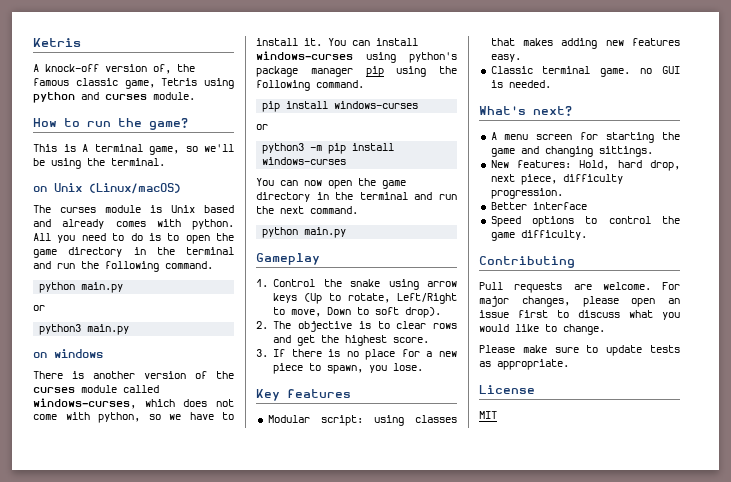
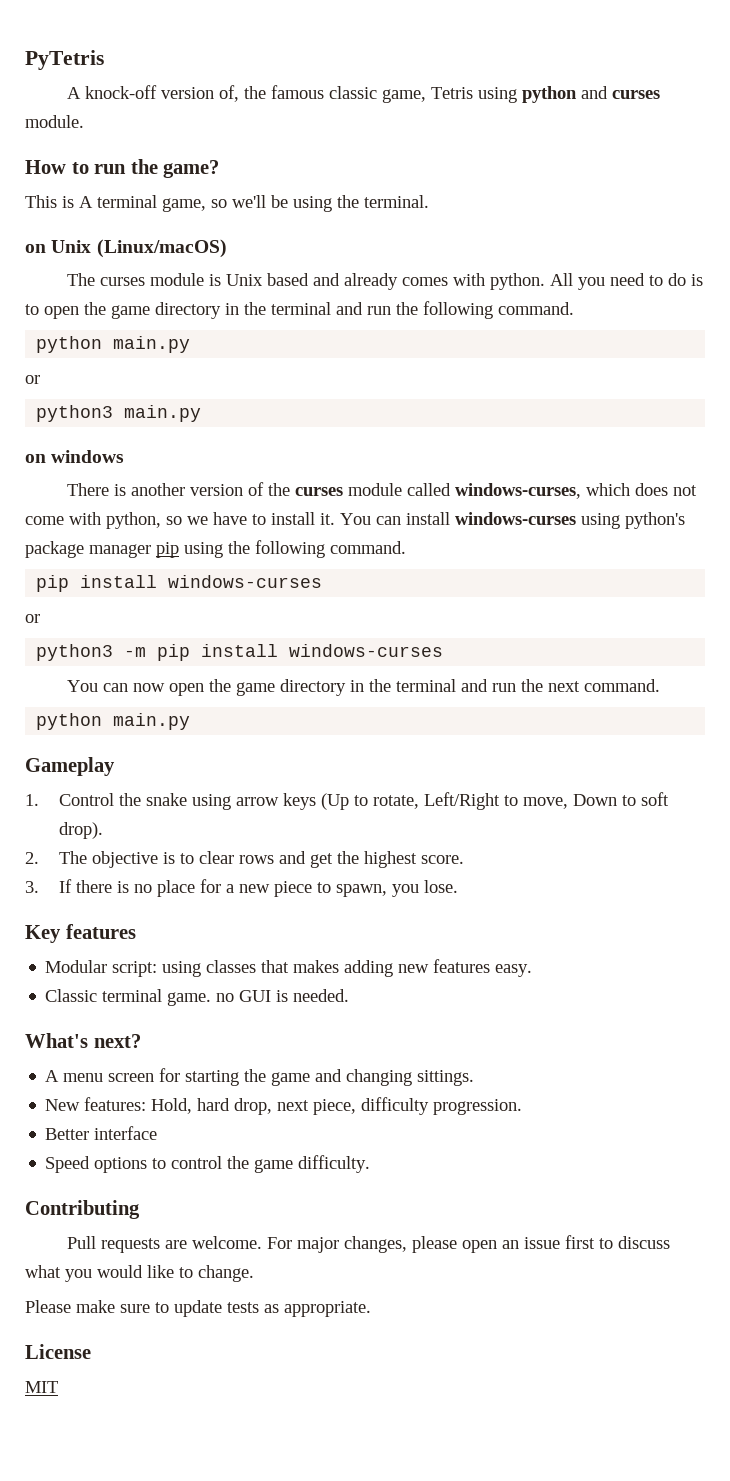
[33,38,81,47] Ketris -> [25,50,104,70] PyTetris

